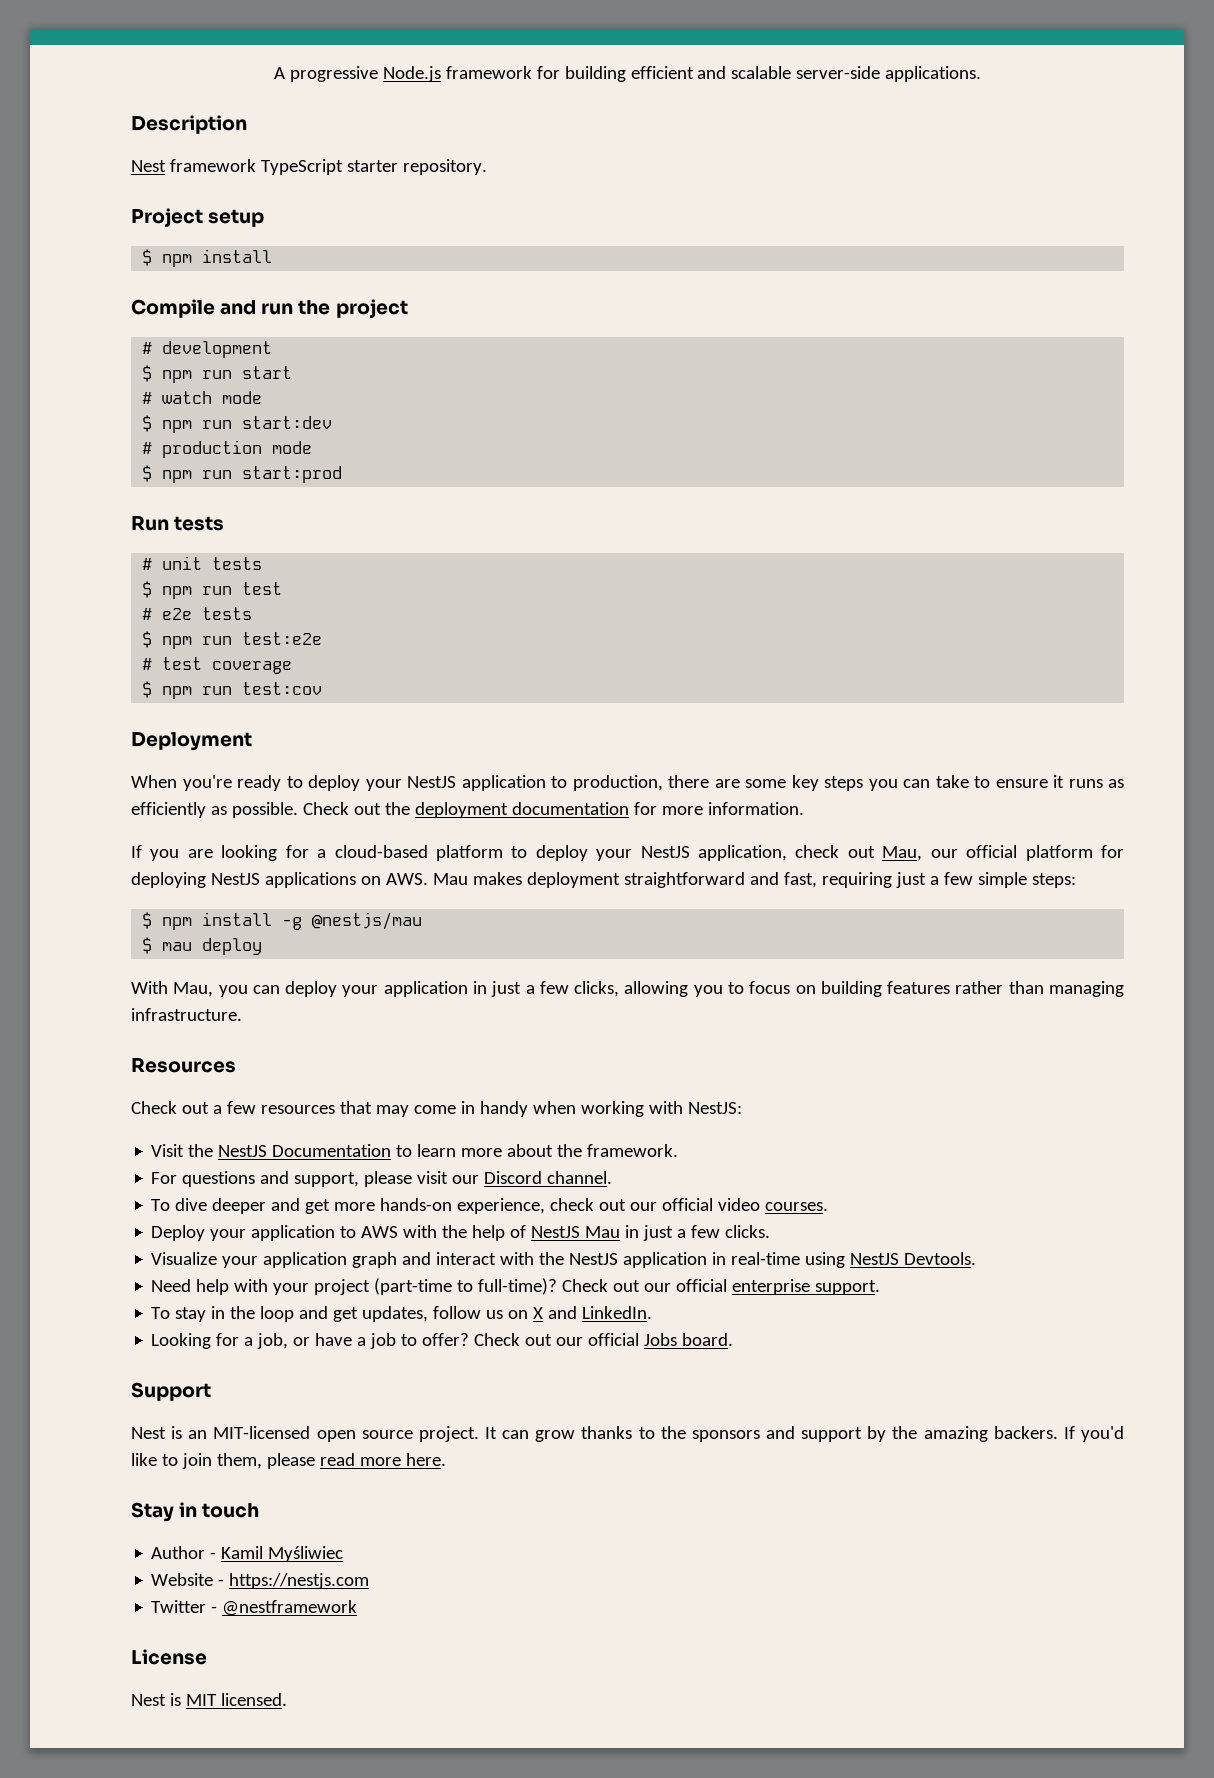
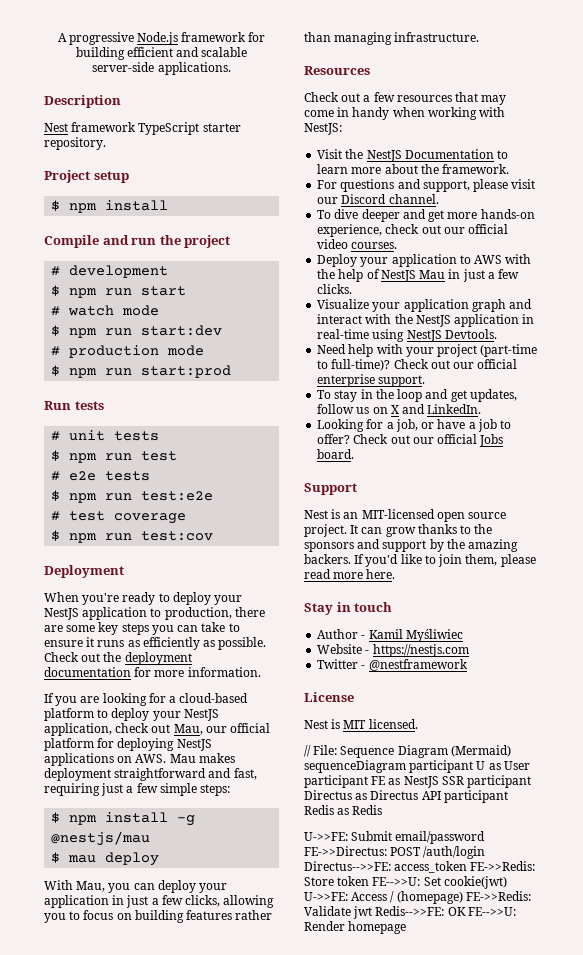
(287, 1699) none -> [304,745,511,758] [304,760,530,773] [304,775,532,788] [304,790,508,803] [304,805,383,815] [304,831,486,844] [304,846,486,859] [304,861,536,873] [304,876,507,889] [304,891,531,904] [304,906,516,919] [304,921,407,934] // // File: Sequence Diagram (Mermaid) sequenceDiagram participant U as User participant FE as NestJS SSR participant Directus as Directus API participant Redis as Redis // U->>FE: Submit email/password FE->>Directus: POST /auth/login Directus-->>FE: access_token FE->>Redis: Store token FE-->>U: Set cookie(jwt) U->>FE: Access / (homepage) FE->>Redis: Validate jwt Redis-->>FE: OK FE-->>U: Render homepage

